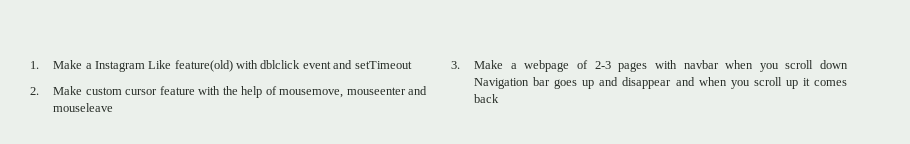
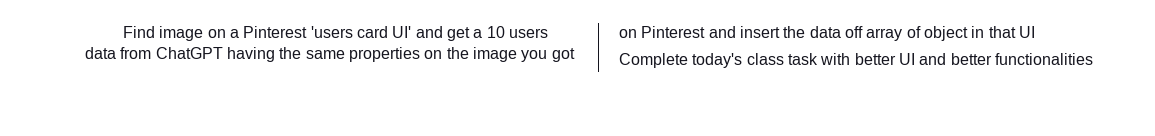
[30,60,412,72] [30,86,427,98] [53,103,114,112] [451,60,848,72] [474,77,847,89] [474,94,500,103] 1. Make a Instagram Like feature(old) with dblclick event and setTimeout // 2. Make custom cursor feature with the help of mousemove, mouseenter and mouseleave // 3. Make a webpage of 2-3 pages with navbar when you scroll down Navigation bar goes up and disappear and when you scroll up it comes back -> [123,26,549,41] [85,47,575,62] [619,26,1035,41] [619,53,1093,68] Find image on a Pinterest 'users card UI' and get a 10 users data from ChatGPT having the same properties on the image you got on Pinterest and insert the data off array of object in that UI // Complete today's class task with better UI and better functionalities

